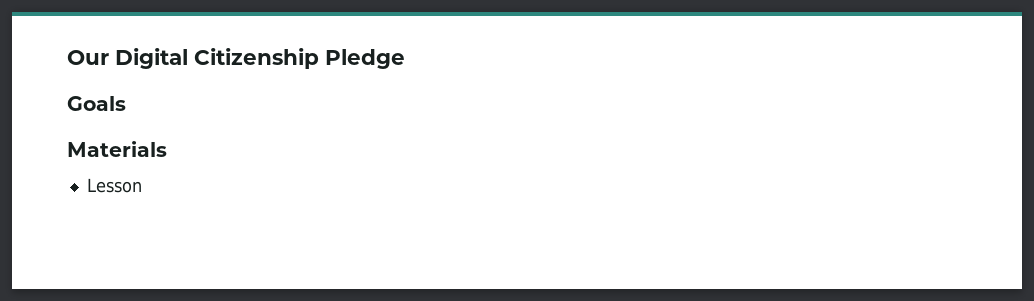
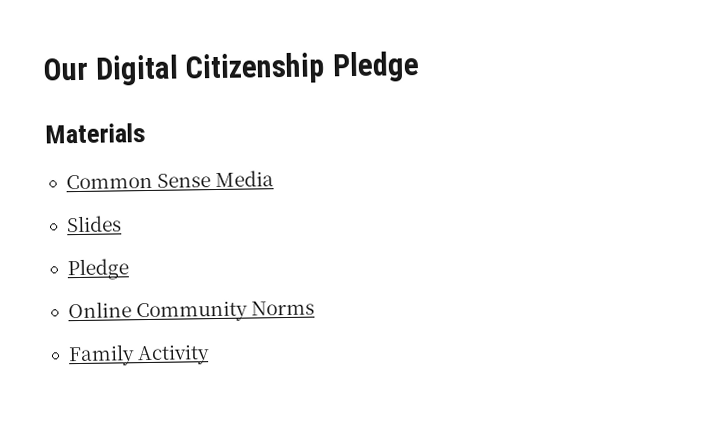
[67,96,126,111] // Goals -> (420, 67) none
[86,178,142,193] Lesson -> [65,170,275,190] [65,215,122,233] [66,258,129,281] [67,300,316,323] [67,344,211,367] Common Sense Media // Slides // Pledge // Online Community Norms // Family Activity

